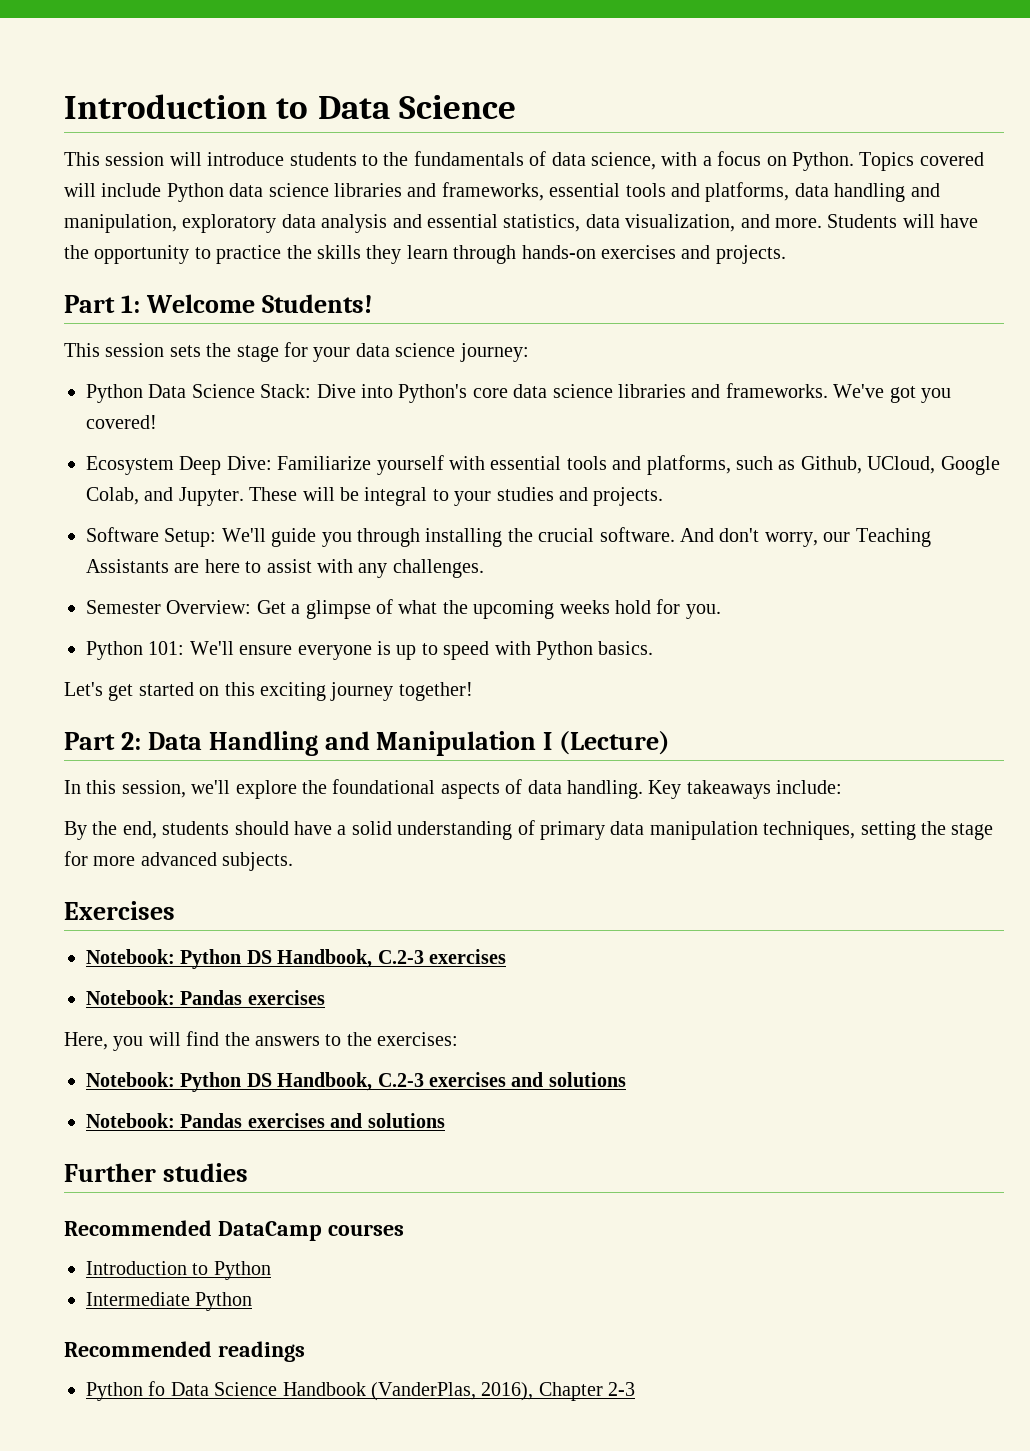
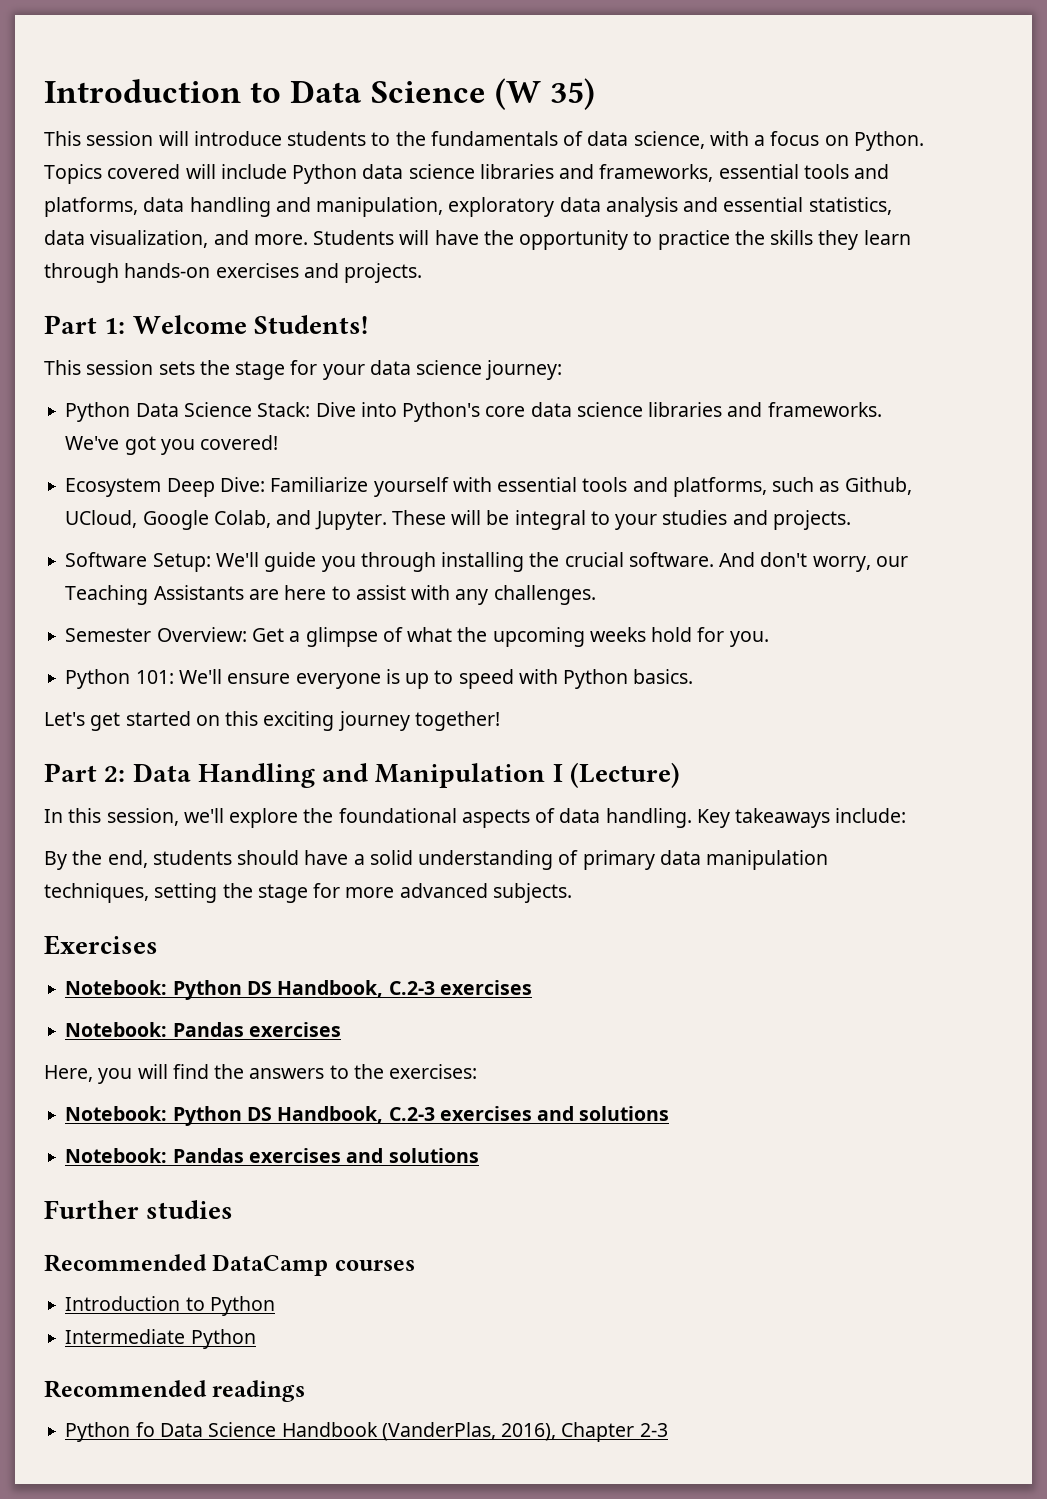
(516, 107) none -> [494,78,595,110] (W 35)

